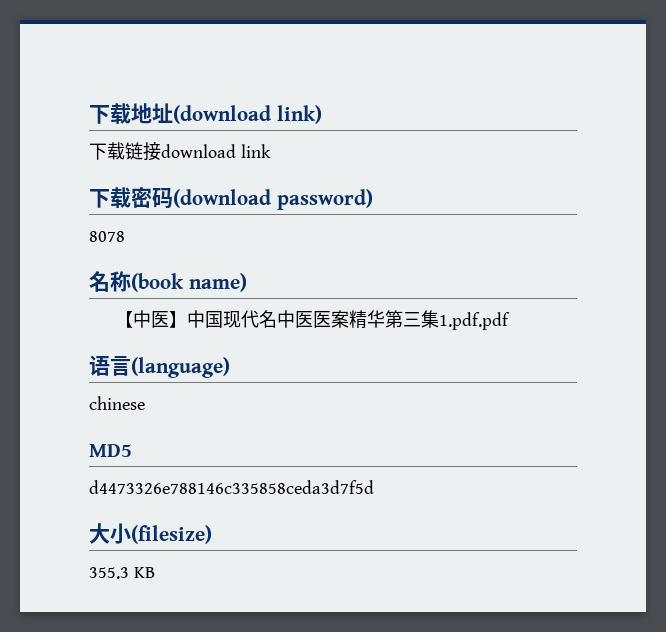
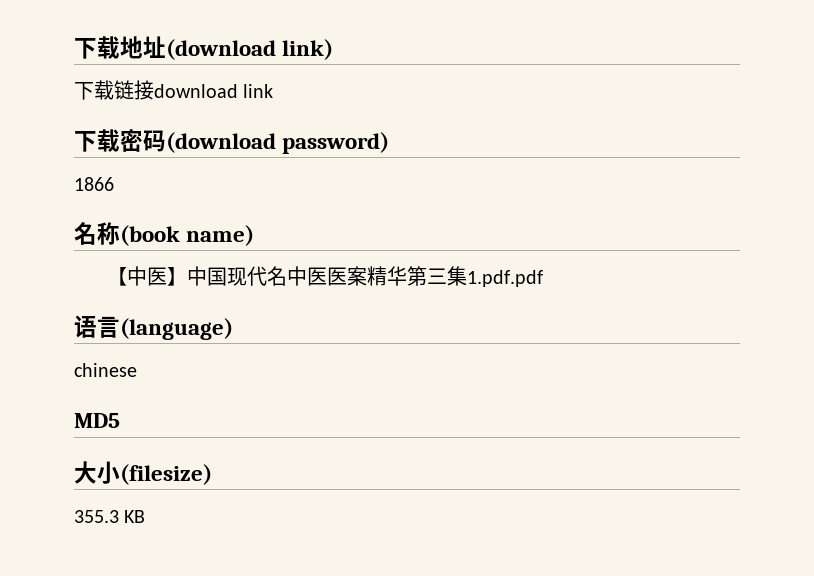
[89,231,125,242] 8078 -> [74,177,114,191] 1866
[89,480,374,494] // d4473326e788146c335858ceda3d7f5d -> (120, 420) none

